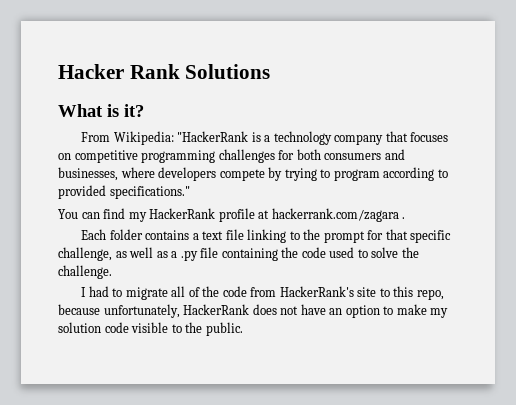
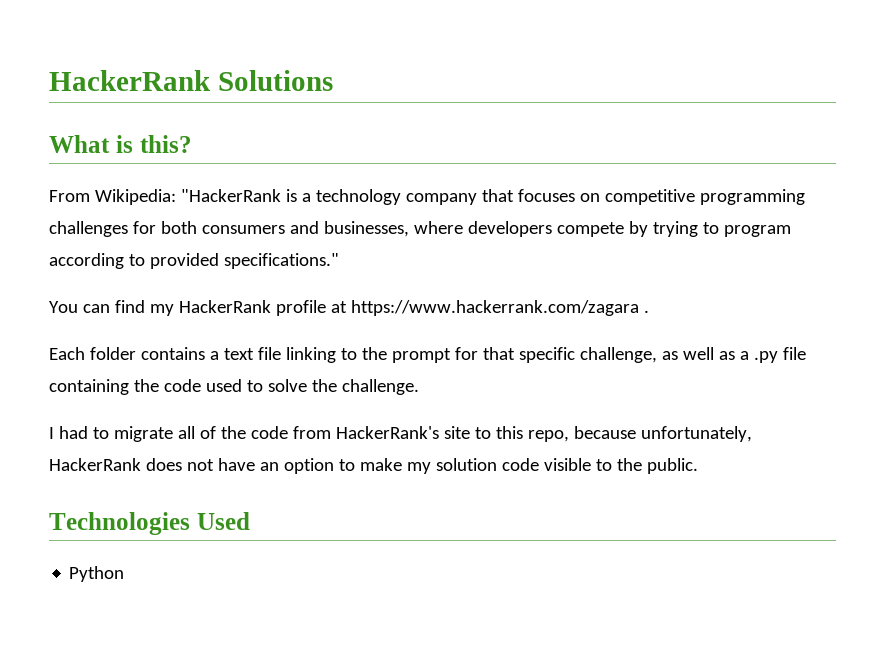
[58,64,180,79] Hacker Rank -> [49,70,211,91] HackerRank
[124,104,144,117] it? -> [139,135,192,153] this?
[271,208,399,222] hackerrank.com/zagara -> [350,300,639,316] https://www.hackerrank.com/zagara
(243, 329) none -> [49,512,250,535] [69,566,125,582] // Technologies Used // Python

